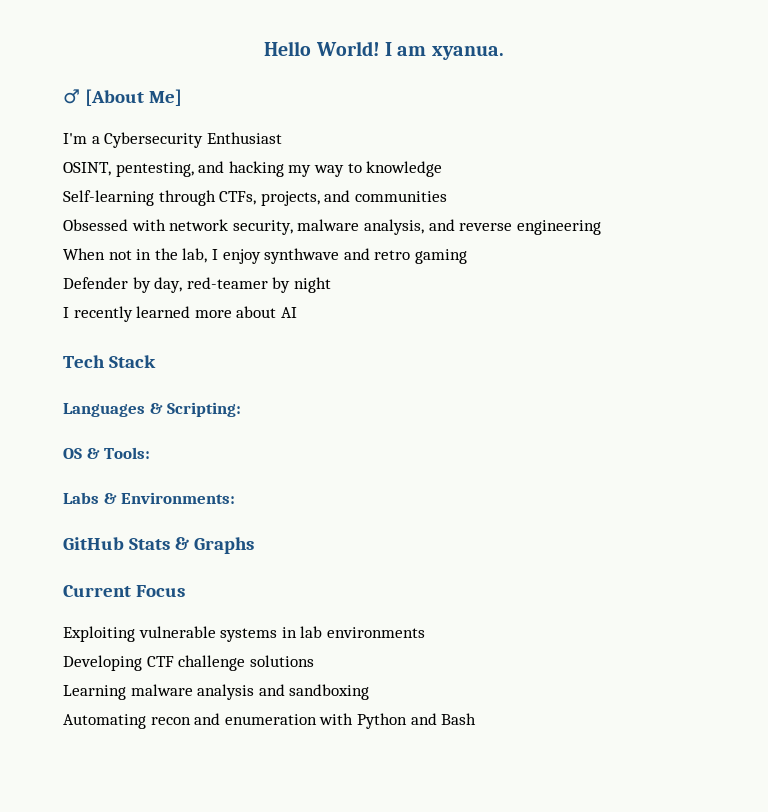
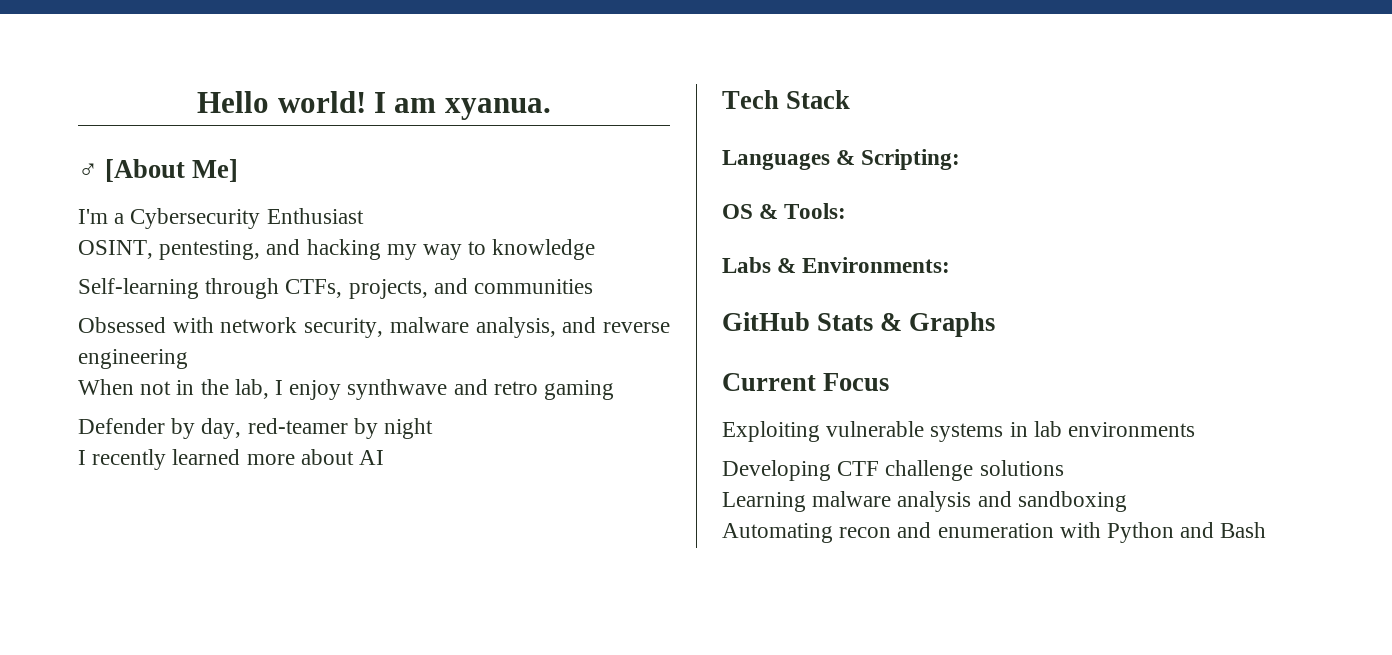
[315,41,380,56] World! -> [277,91,366,113] world!

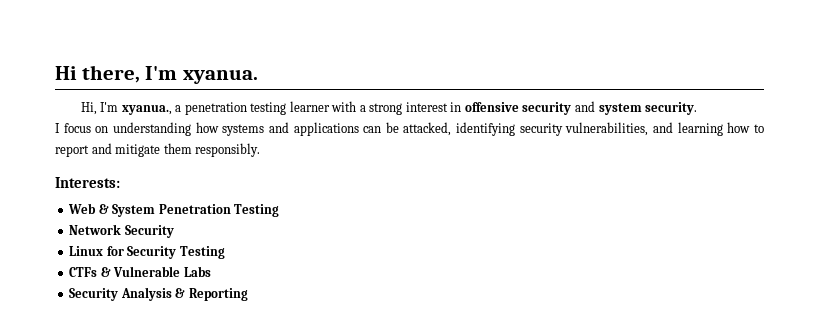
[197,91,551,120] [78,159,239,182] [78,208,364,229] [78,239,596,260] [78,278,594,299] [78,317,670,338] [78,349,188,369] [78,379,615,400] [78,418,434,439] [78,449,385,470] [722,90,851,109] [722,149,961,170] [722,203,847,219] [722,257,951,273] [722,312,996,337] [722,373,890,391] [722,421,1196,442] [722,460,1064,481] [722,491,1127,512] [722,522,1267,543] Hello world! I am xyanua. // ♂ [About Me] // I'm a Cybersecurity Enthusiast // OSINT, pentesting, and hacking my way to knowledge // Self-learning through CTFs, projects, and communities // Obsessed with network security, malware analysis, and reverse engineering // When not in the lab, I enjoy synthwave and retro gaming // Defender by day, red-teamer by night // I recently learned more about AI // Tech Stack // Languages & Scripting: // OS & Tools: // Labs & Environments: // GitHub Stats & Graphs // Current Focus // Exploiting vulnerable systems in lab environments // Developing CTF challenge solutions // Learning malware analysis and sandboxing // Automating recon and enumeration with Python and Bash -> [55,65,258,84] [80,101,698,115] [55,122,764,136] [55,143,261,157] [55,177,120,188] [68,203,280,217] [69,224,174,238] [69,246,225,259] [69,266,211,277] [69,287,248,301] Hi there, I'm xyanua. // Hi, I'm xyanua., a penetration testing learner with a strong interest in offensive security and system security. // I focus on understanding how systems and applications can be attacked, identifying security vulnerabilities, and learning how to report and mitigate them responsibly. // Interests: // Web & System Penetration Testing // Network Security // Linux for Security Testing // CTFs & Vulnerable Labs // Security Analysis & Reporting

